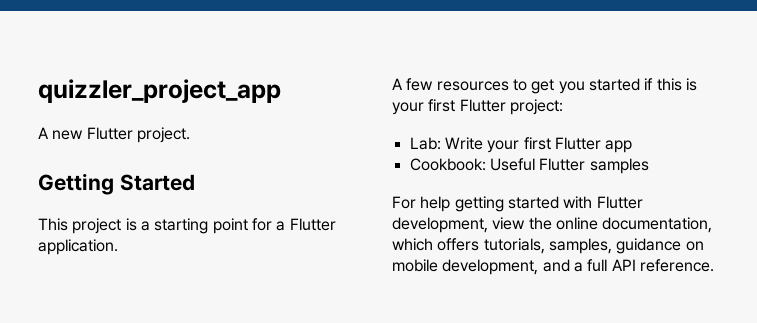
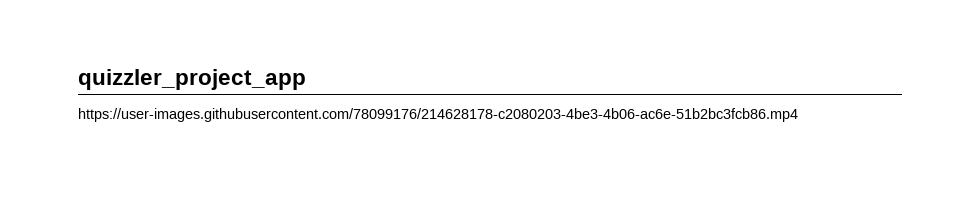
[38,127,190,143] [38,173,195,195] [38,218,336,234] [38,239,118,255] [392,78,697,94] [392,99,563,115] [409,137,633,153] [409,158,649,174] [392,196,643,212] [392,217,713,233] [392,238,704,254] [392,259,714,275] A new Flutter project. // Getting Started // This project is a starting point for a Flutter application. // A few resources to get you started if this is your first Flutter project: // Lab: Write your first Flutter app // Cookbook: Useful Flutter samples // For help getting started with Flutter development, view the online documentation, which offers tutorials, samples, guidance on mobile development, and a full API reference. -> [78,108,798,122] https://user-images.githubusercontent.com/78099176/214628178-c2080203-4be3-4b06-ac6e-51b2bc3fcb86.mp4

